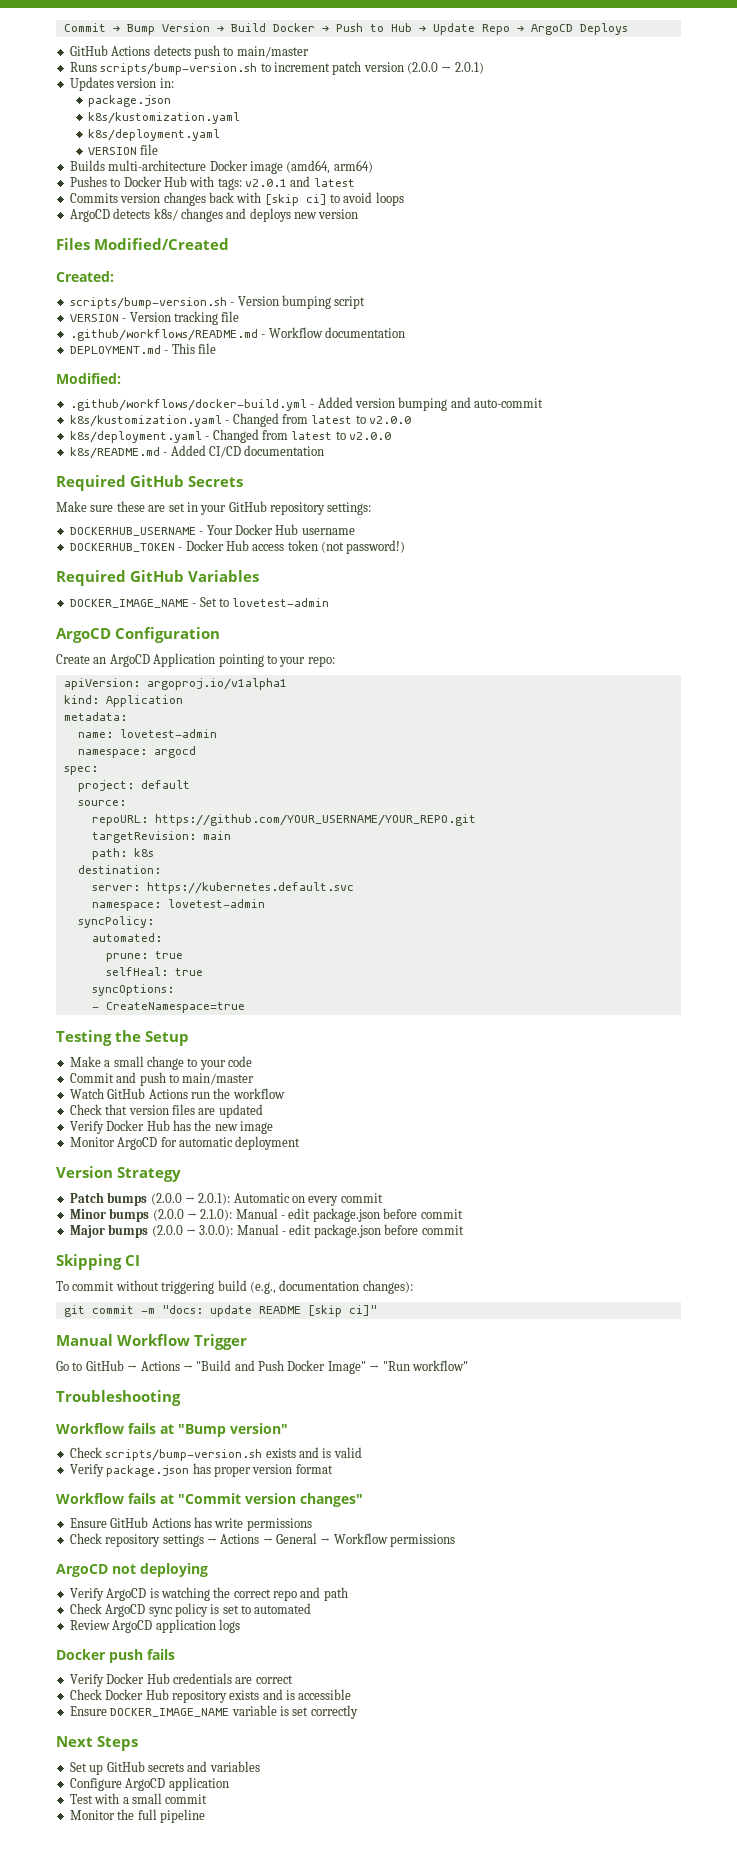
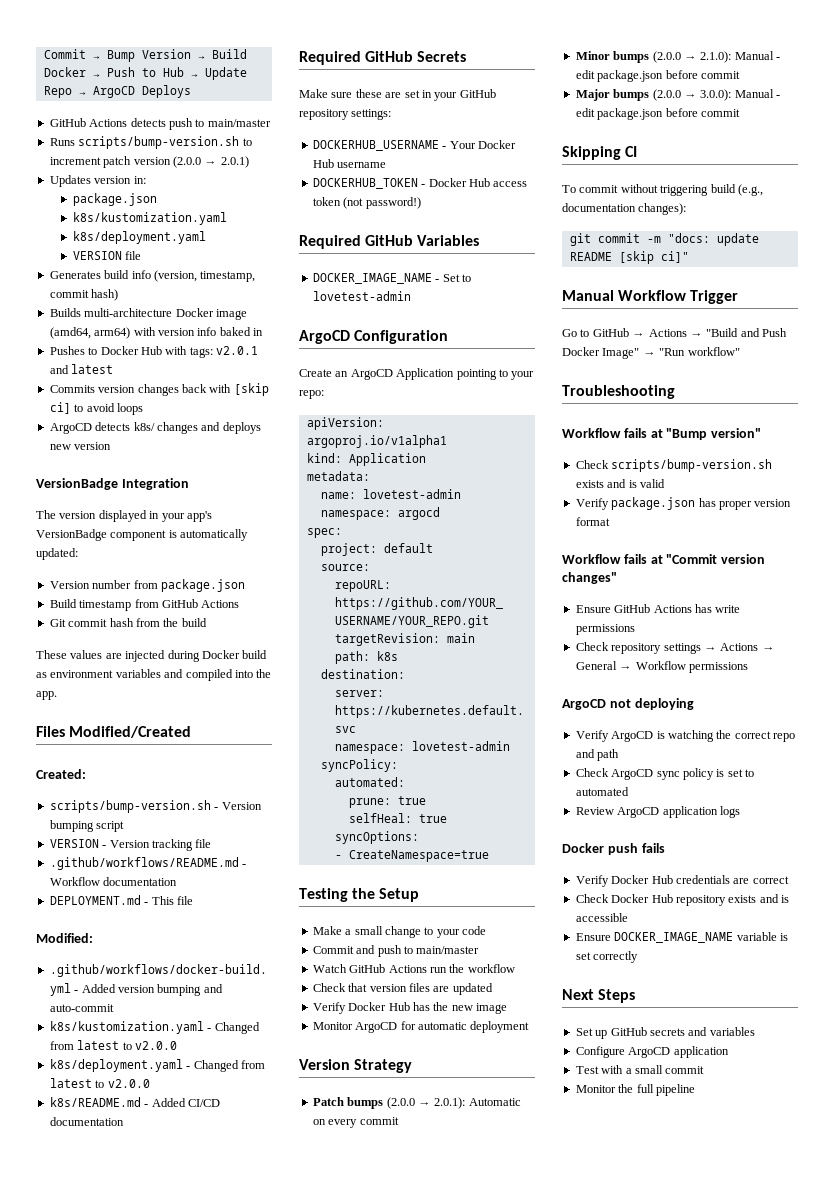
(159, 149) none -> [49,270,256,282] [49,289,119,301] // Generates build info (version, timestamp, commit hash)
(373, 166) none -> [133,327,263,336] with version info baked in
(359, 214) none -> [36,478,189,490] [36,510,212,522] [36,529,249,541] [36,548,78,560] [49,579,245,592] [49,599,240,611] [49,618,207,627] [36,650,268,662] [36,669,272,681] [36,691,57,700] // VersionBadge Integration // The version displayed in your app's VersionBadge component is automatically updated: // Version number from package.json // Build timestamp from GitHub Actions // Git commit hash from the build // These values are injected during Docker build as environment variables and compiled into the app.

